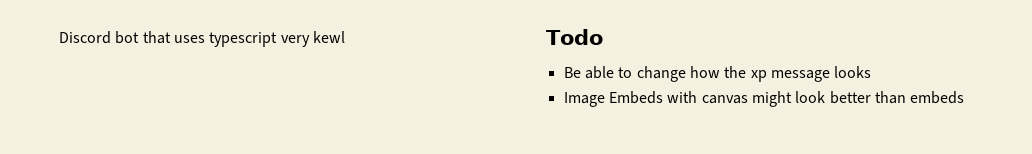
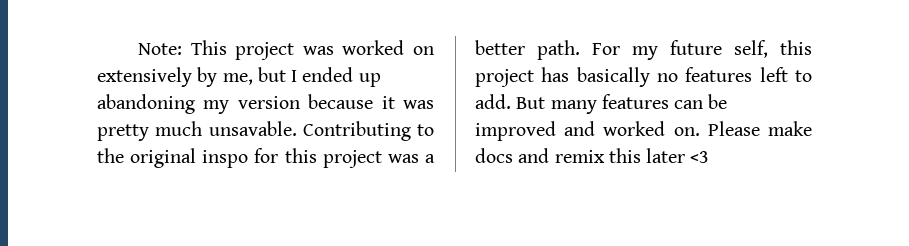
[59,31,345,47] [546,29,603,45] [563,66,872,82] [563,91,965,107] Discord bot that uses typescript very kewl // Todo // Be able to change how the xp message looks // Image Embeds with canvas might look better than embeds -> [138,40,434,60] [97,67,381,87] [97,94,434,114] [97,121,434,141] [97,148,435,168] [475,40,812,60] [475,67,812,87] [475,94,728,114] [475,121,812,141] [475,148,710,163] Note: This project was worked on extensively by me, but I ended up abandoning my version because it was pretty much unsavable. Contributing to the original inspo for this project was a better path. For my future self, this project has basically no features left to add. But many features can be improved and worked on. Please make docs and remix this later <3

